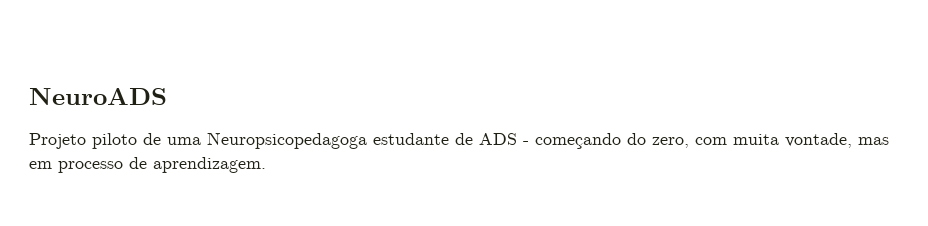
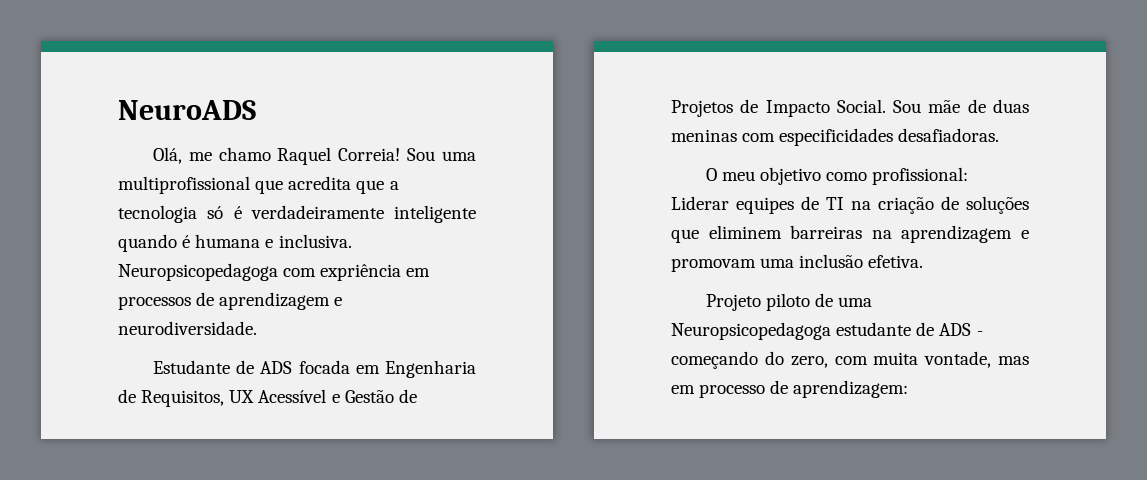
(167, 96) none -> [152,147,476,165] [118,176,399,194] [118,205,476,223] [118,234,352,252] [118,263,431,281] [118,292,343,310] [118,321,257,335] [152,360,477,378] [118,389,417,407] [671,99,1029,117] [671,128,1000,146] [705,167,969,185] [671,196,1029,214] [671,225,1029,243] [671,254,924,272] // Olá, me chamo Raquel Correia! Sou uma multiprofissional que acredita que a tecnologia só é verdadeiramente inteligente quando é humana e inclusiva. Neuropsicopedagoga com expriência em processos de aprendizagem e neurodiversidade. // Estudante de ADS focada em Engenharia de Requisitos, UX Acessível e Gestão de Projetos de Impacto Social. Sou mãe de duas meninas com especificidades desafiadoras. // O meu objetivo como profissional: Liderar equipes de TI na criação de soluções que eliminem barreiras na aprendizagem e promovam uma inclusão efetiva.
[153,157,266,173] aprendizagem. -> [793,380,909,398] aprendizagem:

